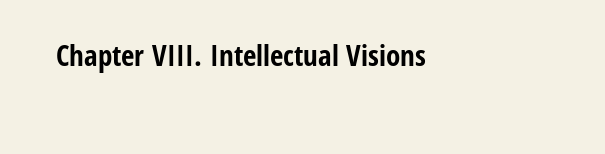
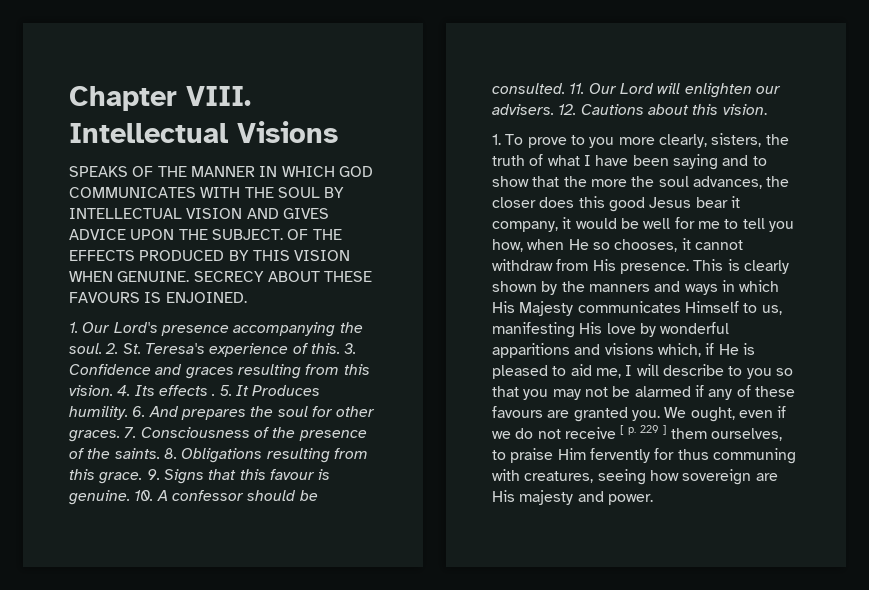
(427, 55) none -> [69,166,373,177] [69,187,345,198] [69,208,329,219] [69,229,342,240] [69,250,351,261] [69,271,373,282] [69,292,247,303] [69,322,363,337] [69,343,357,357] [69,364,370,379] [69,385,321,396] [69,406,376,420] [68,427,367,442] [69,448,368,463] [69,469,331,484] [68,490,318,505] [492,83,781,98] [492,104,767,115] [492,133,789,148] [492,154,767,170] [492,176,790,189] [492,196,740,212] [492,217,794,232] [492,238,743,252] [492,259,789,274] [492,280,780,295] [492,301,782,316] [492,322,730,338] [492,343,755,358] [492,364,793,379] [492,385,795,400] [492,406,787,422] [492,425,782,441] [492,448,796,464] [492,469,778,485] [492,490,653,505] // SPEAKS OF THE MANNER IN WHICH GOD COMMUNICATES WITH THE SOUL BY INTELLECTUAL VISION AND GIVES ADVICE UPON THE SUBJECT. OF THE EFFECTS PRODUCED BY THIS VISION WHEN GENUINE. SECRECY ABOUT THESE FAVOURS IS ENJOINED. // 1. Our Lord's presence accompanying the soul. 2. St. Teresa's experience of this. 3. Confidence and graces resulting from this vision. 4. Its effects . 5. It Produces humility. 6. And prepares the soul for other graces. 7. Consciousness of the presence of the saints. 8. Obligations resulting from this grace. 9. Signs that this favour is genuine. 10. A confessor should be consulted. 11. Our Lord will enlighten our advisers. 12. Cautions about this vision. // 1. To prove to you more clearly, sisters, the truth of what I have been saying and to show that the more the soul advances, the closer does this good Jesus bear it company, it would be well for me to tell you how, when He so chooses, it cannot withdraw from His presence. This is clearly shown by the manners and ways in which His Majesty communicates Himself to us, manifesting His love by wonderful apparitions and visions which, if He is pleased to aid me, I will describe to you so that you may not be alarmed if any of these favours are granted you. We ought, even if we do not receive [ p. 229 ] them ourselves, to praise Him fervently for thus communing with creatures, seeing how sovereign are His majesty and power.

